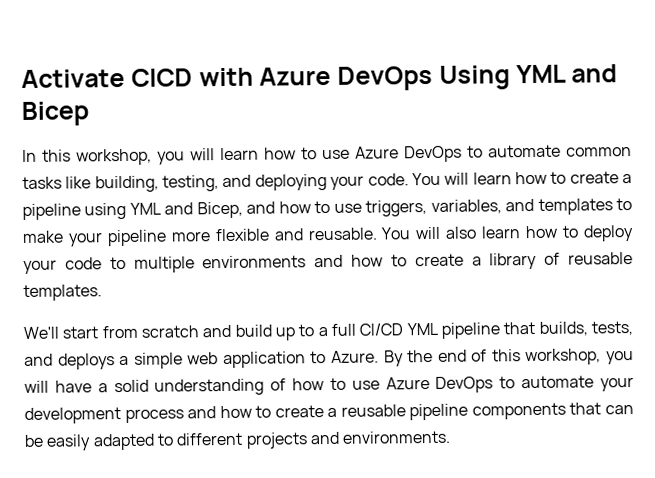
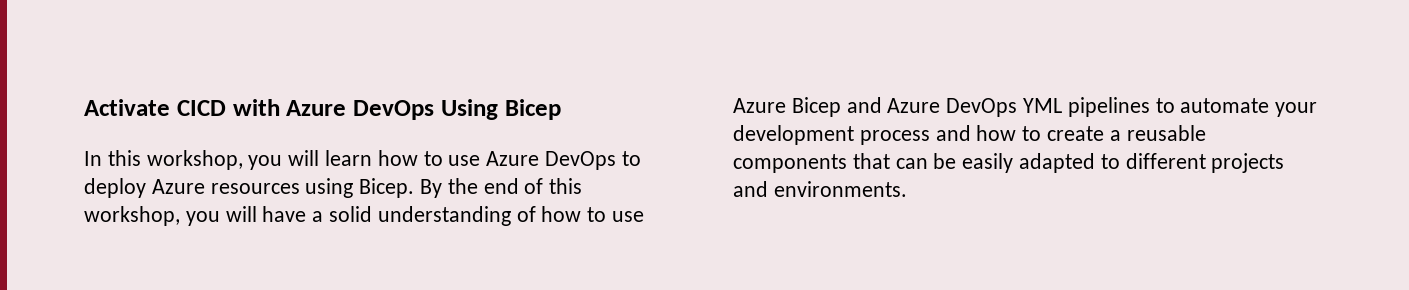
[515,64,618,84] YML and -> (498, 109) none
[488,144,632,158] [22,171,632,193] [22,198,632,220] [22,225,634,247] [23,252,633,274] [23,284,102,301] [23,321,633,341] [24,350,379,370] automate common tasks like building, testing, and deploying your code. You will learn how to create a pipeline using YML and Bicep, and how to use triggers, variables, and templates to make your pipeline more flexible and reusable. You will also learn how to deploy your code to multiple environments and how to create a library of reusable templates. // We'll start from scratch and build up to a full CI/CD YML pipeline that builds, tests, and deploys a simple web application to Azure. -> [84,178,415,198] deploy Azure resources using Bicep.
[435,376,494,393] DevOps -> [791,97,1150,117] Bicep and Azure DevOps YML pipelines
[409,403,469,421] pipeline -> (1206, 133) none

